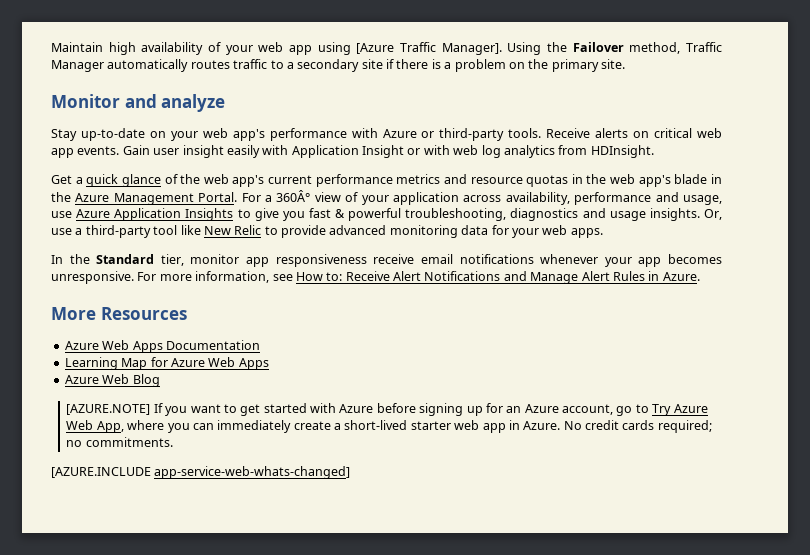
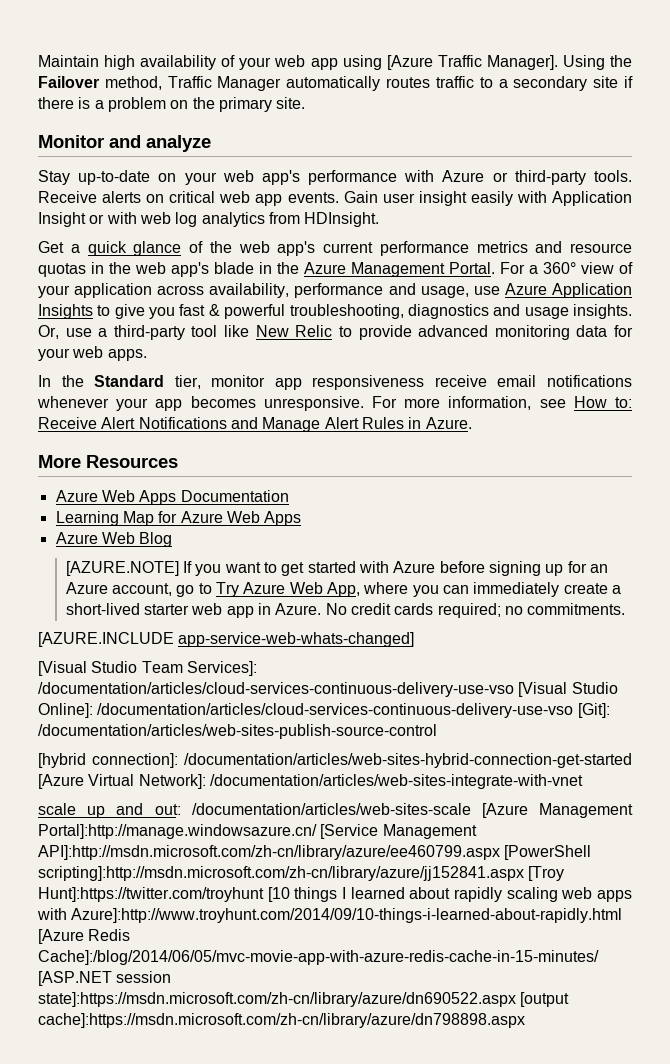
[276,190,311,202] 360Â° -> [543,262,576,274] 360°
(351, 472) none -> [38,661,257,676] [38,682,618,697] [38,703,610,718] [38,724,437,739] [38,753,632,768] [38,774,583,789] [38,803,633,818] [38,824,477,839] [38,845,592,860] [38,866,565,881] [38,887,632,902] [37,908,623,923] [38,929,131,944] [38,950,599,965] [38,971,172,986] [38,992,570,1007] [38,1013,525,1028] // [Visual Studio Team Services]: /documentation/articles/cloud-services-continuous-delivery-use-vso [Visual Studio Online]: /documentation/articles/cloud-services-continuous-delivery-use-vso [Git]: /documentation/articles/web-sites-publish-source-control // [hybrid connection]: /documentation/articles/web-sites-hybrid-connection-get-started [Azure Virtual Network]: /documentation/articles/web-sites-integrate-with-vnet // scale up and out: /documentation/articles/web-sites-scale [Azure Management Portal]:http://manage.windowsazure.cn/ [Service Management API]:http://msdn.microsoft.com/zh-cn/library/azure/ee460799.aspx [PowerShell scripting]:http://msdn.microsoft.com/zh-cn/library/azure/jj152841.aspx [Troy Hunt]:https://twitter.com/troyhunt [10 things I learned about rapidly scaling web apps with Azure]:http://www.troyhunt.com/2014/09/10-things-i-learned-about-rapidly.html [Azure Redis Cache]:/blog/2014/06/05/mvc-movie-app-with-azure-redis-cache-in-15-minutes/ [ASP.NET session state]:https://msdn.microsoft.com/zh-cn/library/azure/dn690522.aspx [output cache]:https://msdn.microsoft.com/zh-cn/library/azure/dn798898.aspx

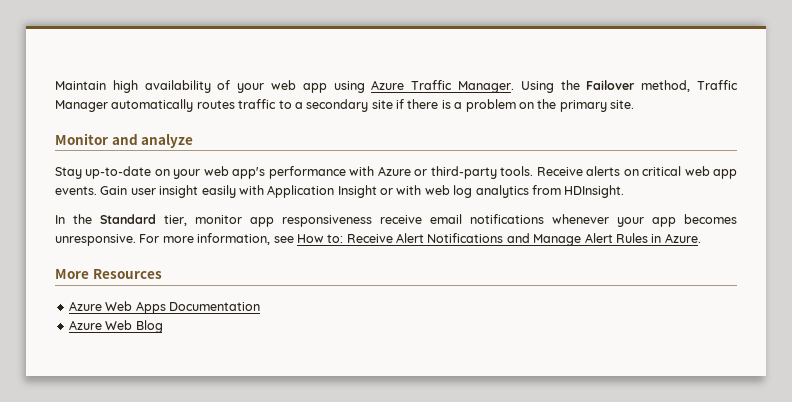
[386,55,558,70] [Azure Traffic Manager]. -> [371,80,515,93] Azure Traffic Manager.
[38,241,632,256] [38,262,633,277] [38,283,632,298] [38,304,633,319] [38,325,634,340] [38,346,147,361] // Get a quick glance of the web app's current performance metrics and resource quotas in the web app's blade in the Azure Management Portal. For a 360° view of your application across availability, performance and usage, use Azure Application Insights to give you fast & powerful troubleshooting, diagnostics and usage insights. Or, use a third-party tool like New Relic to provide advanced monitoring data for your web apps. -> (625, 191) none
[55,511,302,526] [55,532,173,547] [65,561,608,576] [65,582,621,597] [65,603,626,618] [38,632,415,647] [38,661,257,676] [38,682,618,697] [38,703,610,718] [38,724,437,739] [38,753,632,768] [38,774,583,789] [38,803,633,818] [38,824,477,839] [38,845,592,860] [38,866,565,881] [38,887,632,902] [37,908,623,923] [38,929,131,944] [38,950,599,965] [38,971,172,986] [38,992,570,1007] [38,1013,525,1028] Learning Map for Azure Web Apps // Azure Web Blog // [AZURE.NOTE] If you want to get started with Azure before signing up for an Azure account, go to Try Azure Web App, where you can immediately create a short-lived starter web app in Azure. No credit cards required; no commitments. // [AZURE.INCLUDE app-service-web-whats-changed] // [Visual Studio Team Services]: /documentation/articles/cloud-services-continuous-delivery-use-vso [Visual Studio Online]: /documentation/articles/cloud-services-continuous-delivery-use-vso [Git]: /documentation/articles/web-sites-publish-source-control // [hybrid connection]: /documentation/articles/web-sites-hybrid-connection-get-started [Azure Virtual Network]: /documentation/articles/web-sites-integrate-with-vnet // scale up and out: /documentation/articles/web-sites-scale [Azure Management Portal]:http://manage.windowsazure.cn/ [Service Management API]:http://msdn.microsoft.com/zh-cn/library/azure/ee460799.aspx [PowerShell scripting]:http://msdn.microsoft.com/zh-cn/library/azure/jj152841.aspx [Troy Hunt]:https://twitter.com/troyhunt [10 things I learned about rapidly scaling web apps with Azure]:http://www.troyhunt.com/2014/09/10-things-i-learned-about-rapidly.html [Azure Redis Cache]:/blog/2014/06/05/mvc-movie-app-with-azure-redis-cache-in-15-minutes/ [ASP.NET session state]:https://msdn.microsoft.com/zh-cn/library/azure/dn690522.aspx [output cache]:https://msdn.microsoft.com/zh-cn/library/azure/dn798898.aspx -> [68,320,163,333] Azure Web Blog

